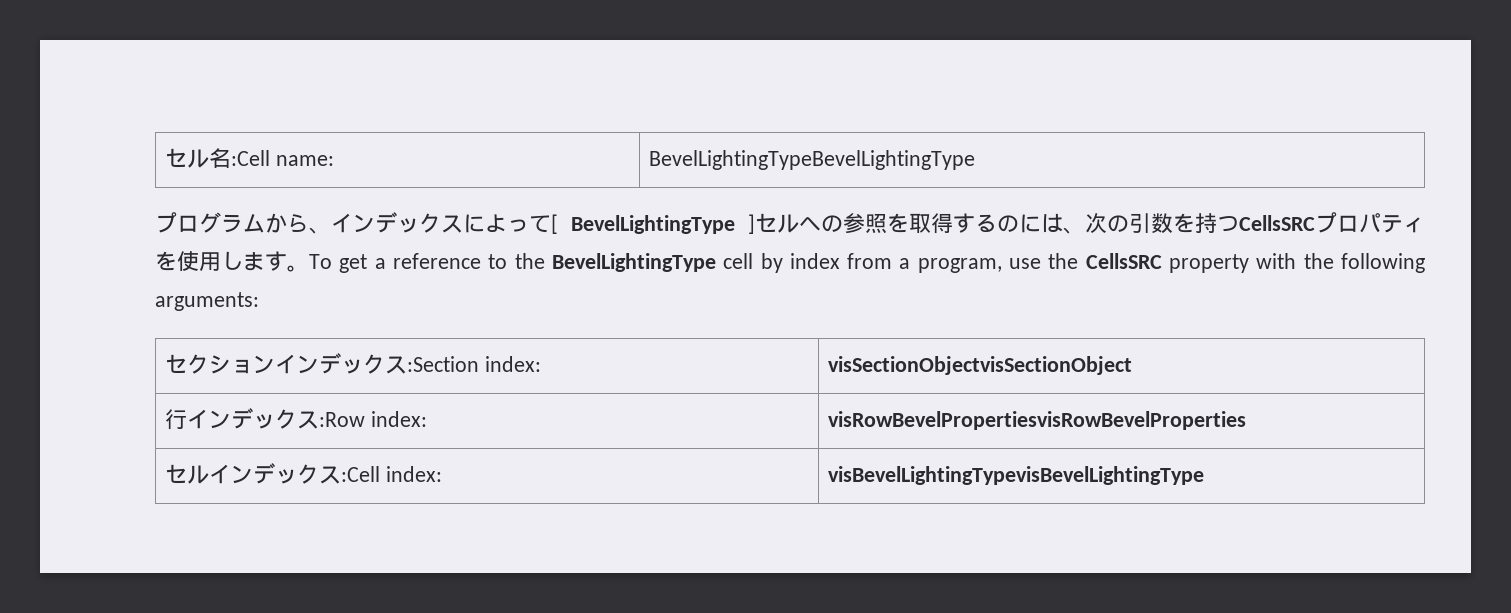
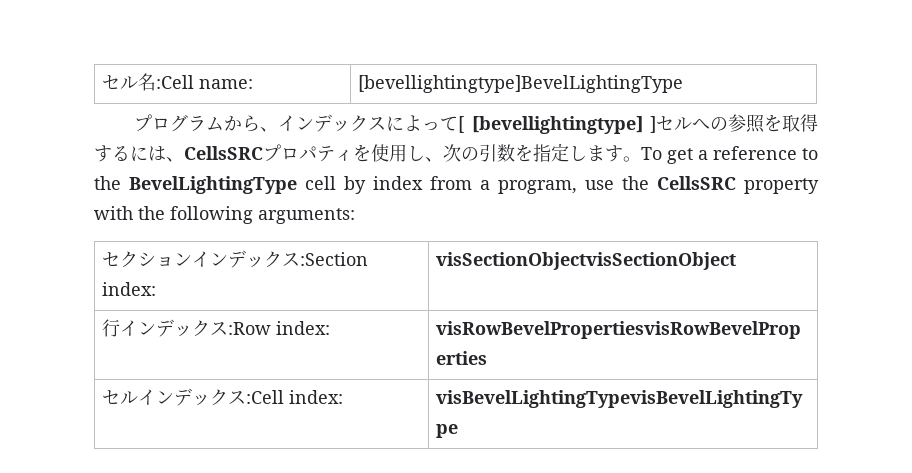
[649,150,976,170] BevelLightingTypeBevelLightingType -> [357,75,683,93] [bevellightingtype]BevelLightingType
[571,215,735,234] BevelLightingType -> [471,116,643,134] [bevellightingtype]
[997,213,1239,234] のには、次の引数を持つ -> [130,146,184,162] には、
(243, 260) none -> [425,143,587,162] 、次の引数を指定し

